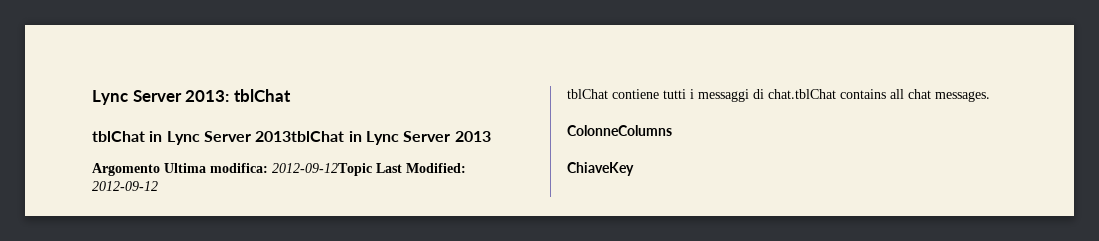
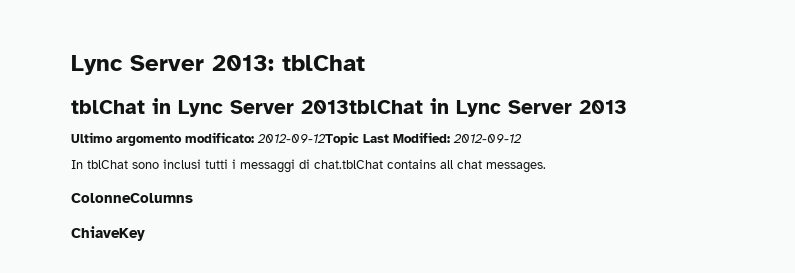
[92,163,268,176] Argomento Ultima modifica: -> [71,132,254,146] Ultimo argomento modificato:
[567,89,659,99] tblChat contiene -> [71,159,201,169] In tblChat sono inclusi

